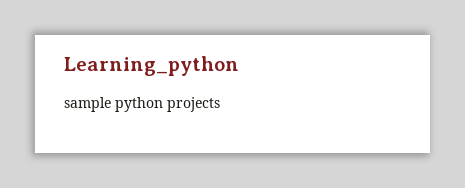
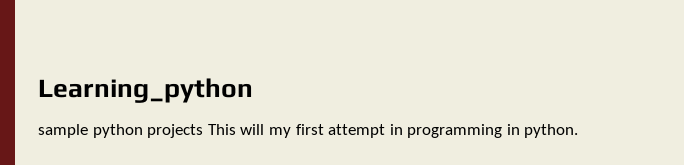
(220, 104) none -> [207,124,579,138] This will my first attempt in programming in python.

